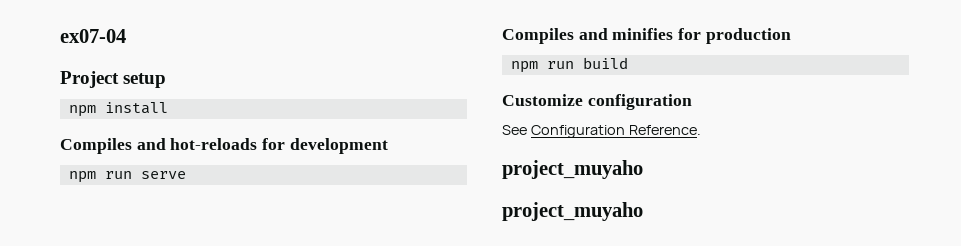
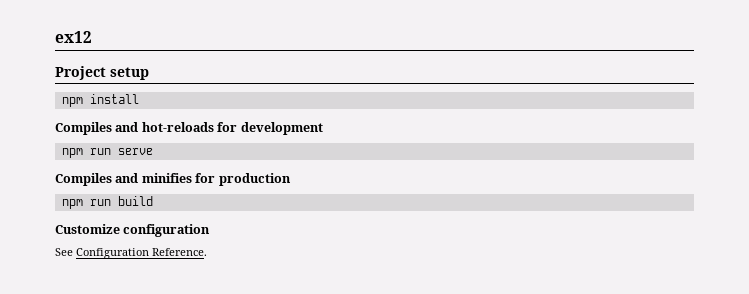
[60,29,126,43] ex07-04 -> [55,31,92,43] ex12
[502,160,643,179] [502,202,643,221] // project_muyaho // project_muyaho -> (207, 252) none

